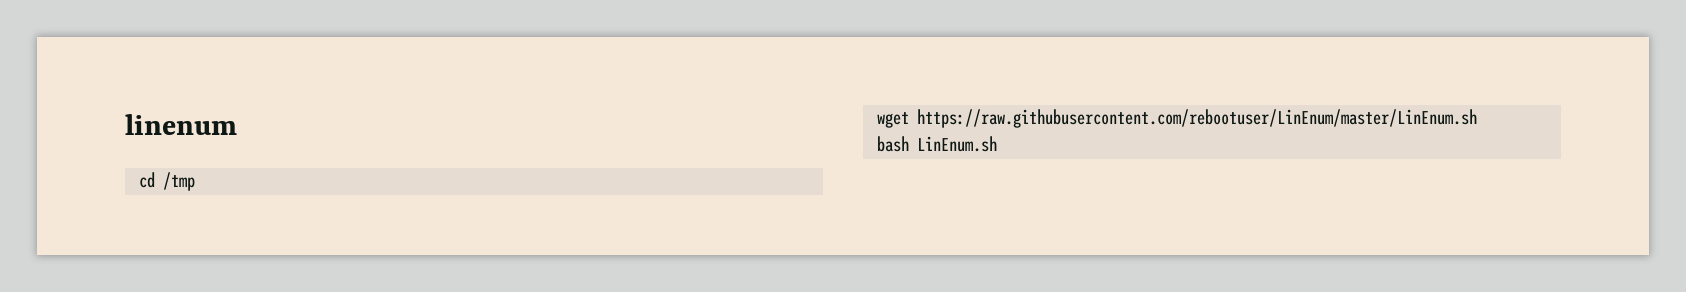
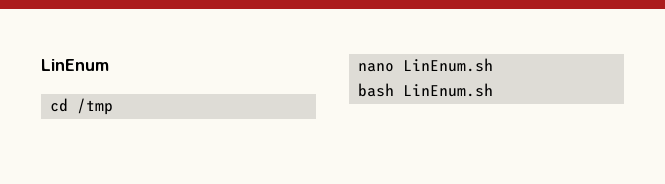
[125,114,237,135] linenum -> [41,59,109,71] LinEnum
[876,109,1477,128] wget https://raw.githubusercontent.com/rebootuser/LinEnum/master/LinEnum.sh -> [358,58,494,72] nano LinEnum.sh

